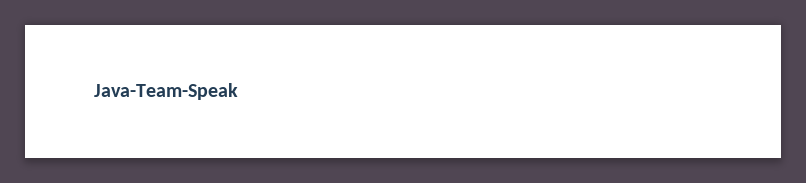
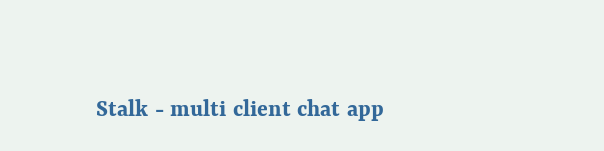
[94,83,238,100] Java-Team-Speak -> [96,99,385,121] Stalk - multi client chat app

